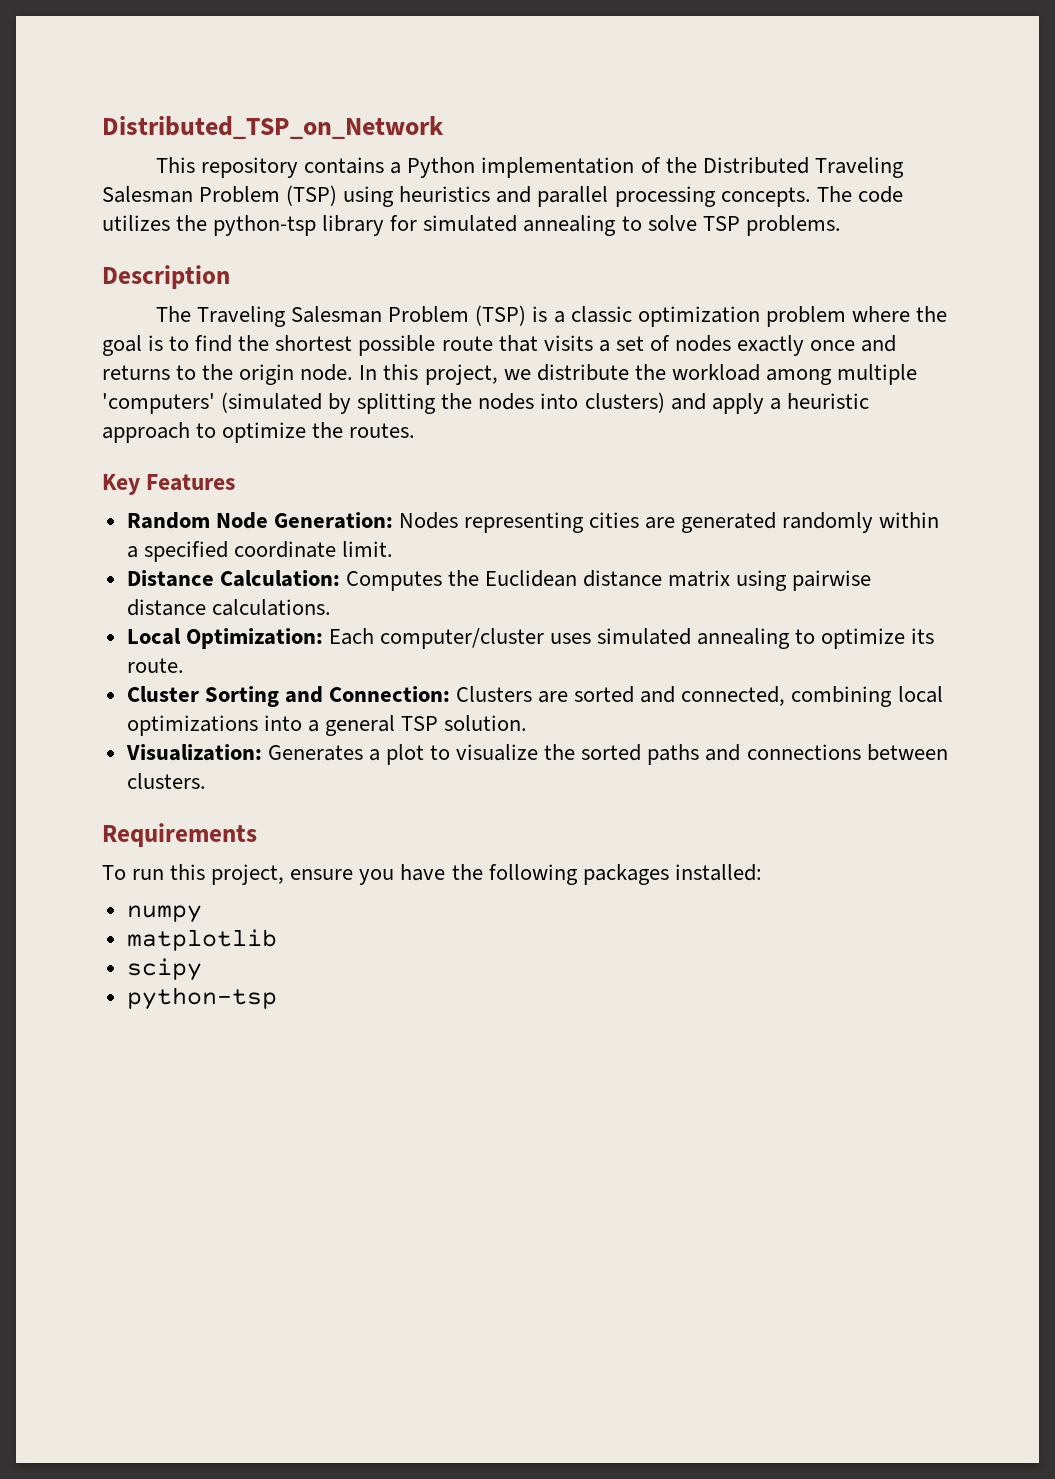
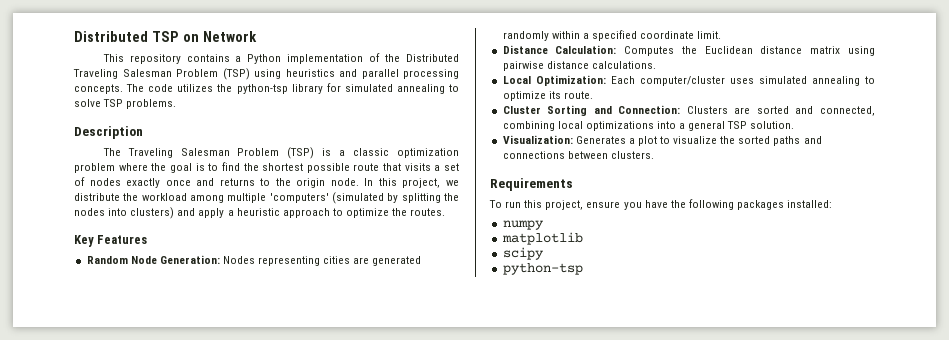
[102,116,444,139] Distributed_TSP_on_Network -> [74,31,257,42] Distributed TSP on Network

